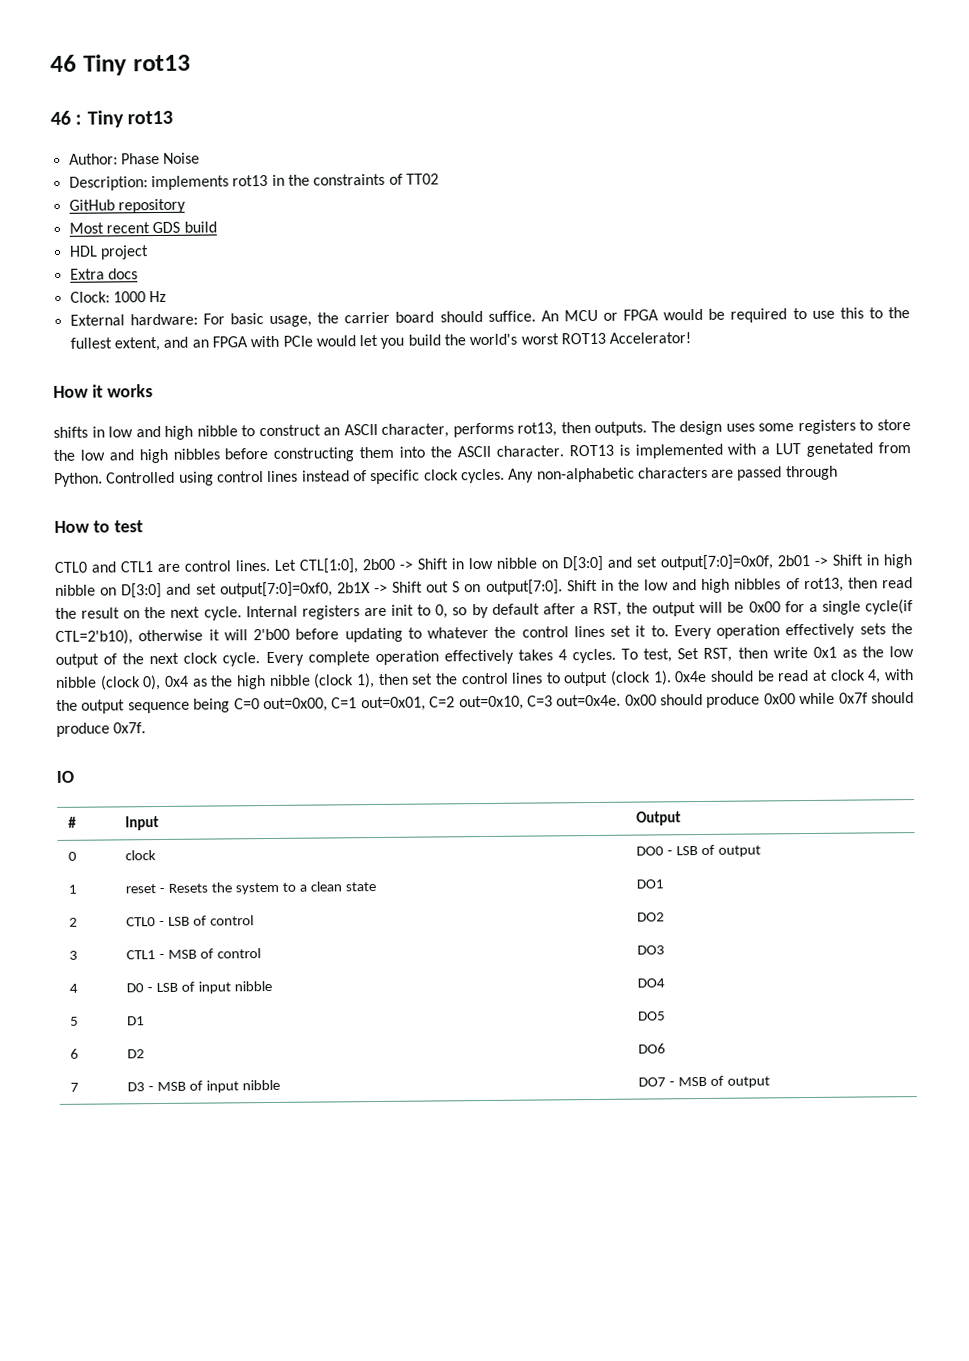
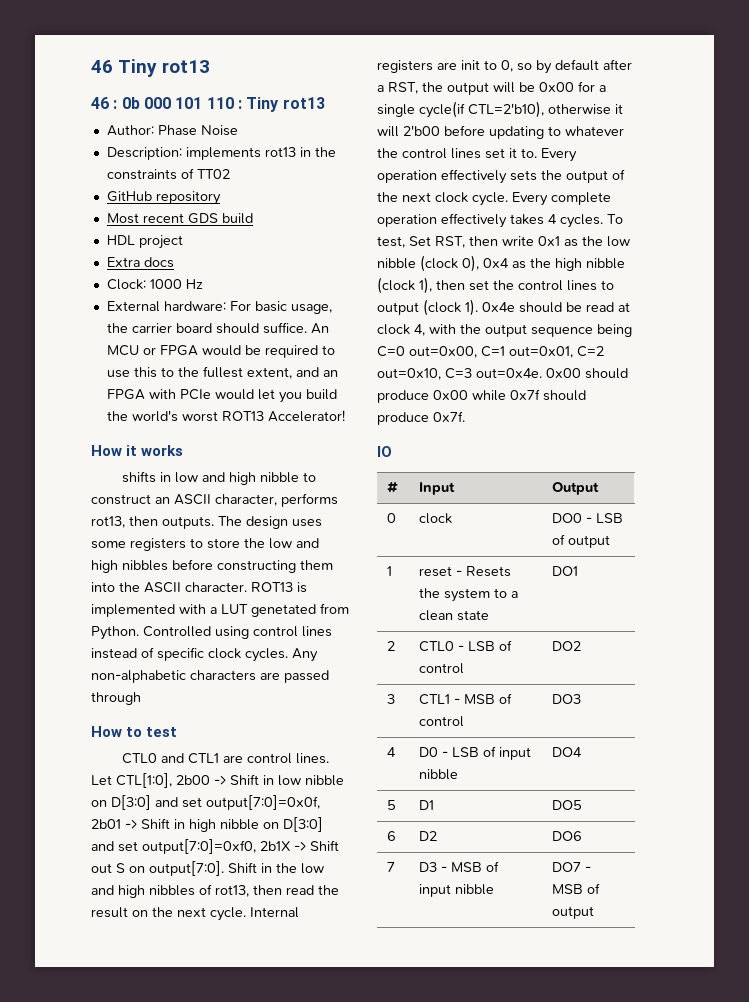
(83, 119) none -> [121,97,242,109] 0b 000 101 110 :

